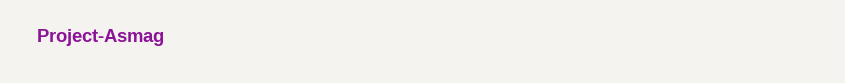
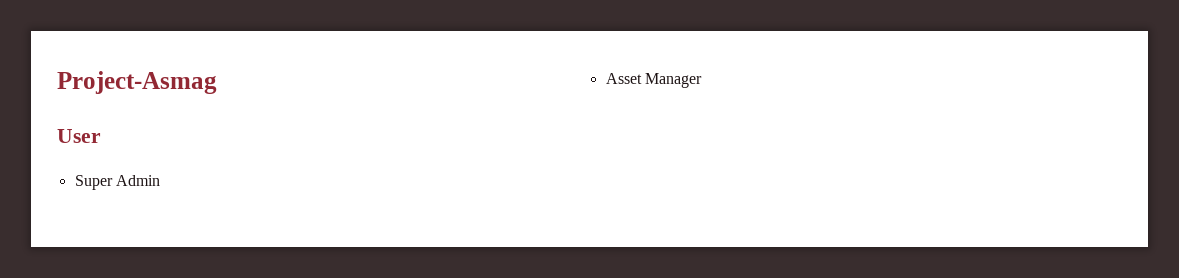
(164, 37) none -> [57,129,101,143] [74,175,160,190] [605,73,702,88] // User // Super Admin // Asset Manager

